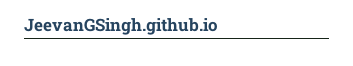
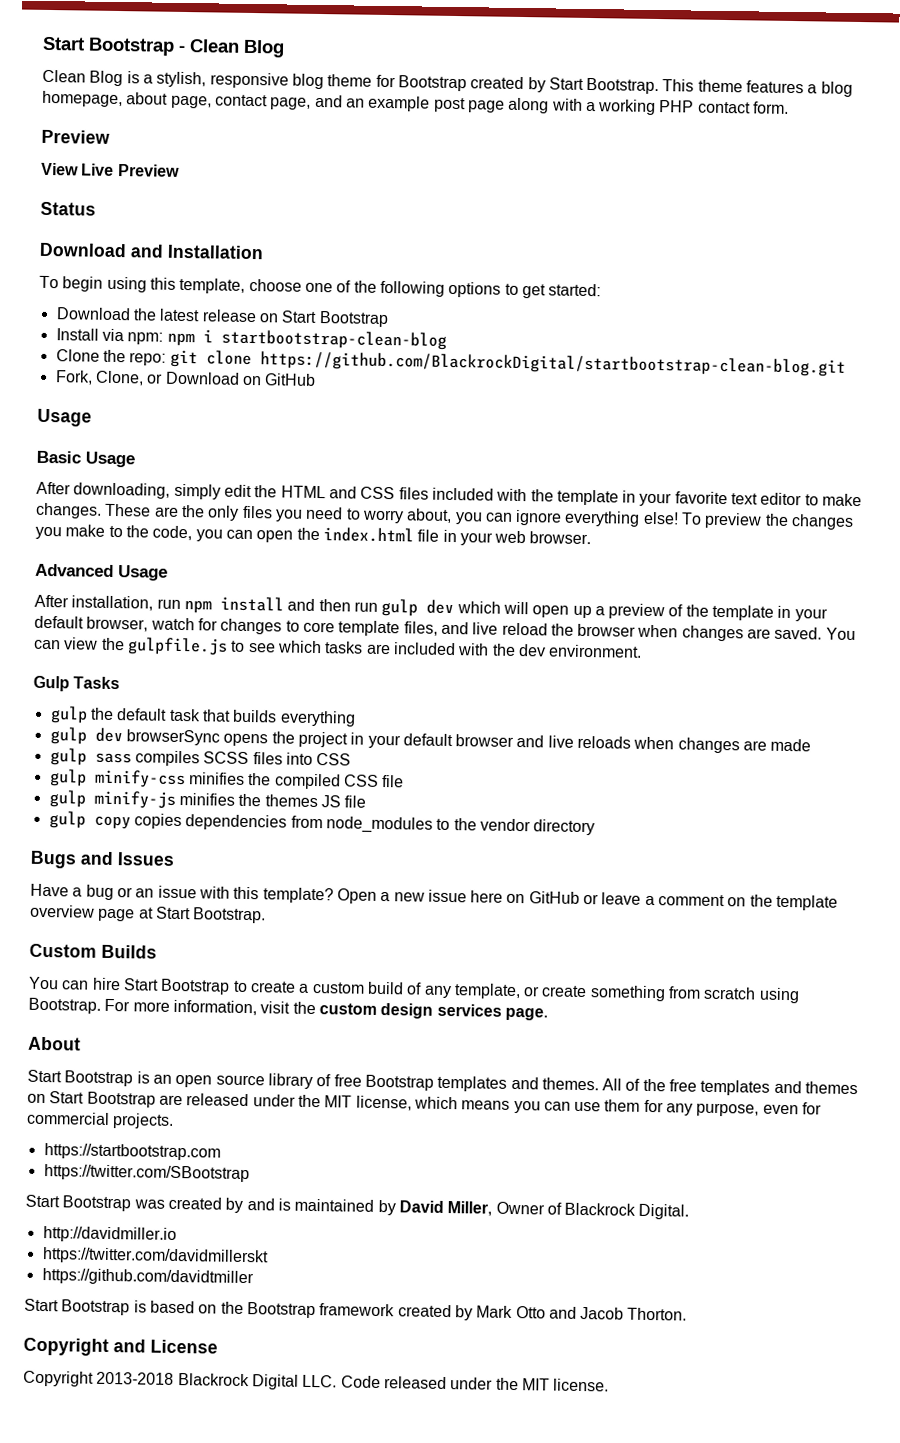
[24,18,218,35] JeevanGSingh.github.io -> [42,36,285,58] [42,69,853,97] [42,90,790,115] [41,129,110,144] [41,162,180,177] [40,201,96,216] [39,242,264,260] [39,275,602,299] [55,307,389,328] [55,328,447,350] [55,349,846,377] [54,370,317,386] [37,408,92,427] [36,450,135,468] [36,481,863,507] [35,502,855,530] [35,524,592,546] [35,563,168,581] [34,594,828,622] [34,615,856,642] [34,637,643,658] [33,675,121,692] [49,706,356,727] [49,727,812,754] [49,748,352,767] [48,769,405,790] [48,790,367,809] [48,811,596,836] [30,850,175,869] [30,883,839,911] [30,904,267,924] [29,943,157,959] [28,976,800,1004] [28,997,548,1021] [28,1036,81,1051] [27,1069,859,1096] [27,1091,823,1117] [26,1111,175,1129] [43,1143,221,1161] [43,1164,250,1183] [25,1194,690,1220] [42,1226,177,1243] [41,1247,269,1266] [41,1268,254,1287] [24,1298,688,1321] [23,1337,218,1357] [23,1370,610,1392] Start Bootstrap - Clean Blog // Clean Blog is a stylish, responsive blog theme for Bootstrap created by Start Bootstrap. This theme features a blog homepage, about page, contact page, and an example post page along with a working PHP contact form. // Preview // View Live Preview // Status // Download and Installation // To begin using this template, choose one of the following options to get started: // Download the latest release on Start Bootstrap // Install via npm: npm i startbootstrap-clean-blog // Clone the repo: git clone https://github.com/BlackrockDigital/startbootstrap-clean-blog.git // Fork, Clone, or Download on GitHub // Usage // Basic Usage // After downloading, simply edit the HTML and CSS files included with the template in your favorite text editor to make changes. These are the only files you need to worry about, you can ignore everything else! To preview the changes you make to the code, you can open the index.html file in your web browser. // Advanced Usage // After installation, run npm install and then run gulp dev which will open up a preview of the template in your default browser, watch for changes to core template files, and live reload the browser when changes are saved. You can view the gulpfile.js to see which tasks are included with the dev environment. // Gulp Tasks // gulp the default task that builds everything // gulp dev browserSync opens the project in your default browser and live reloads when changes are made // gulp sass compiles SCSS files into CSS // gulp minify-css minifies the compiled CSS file // gulp minify-js minifies the themes JS file // gulp copy copies dependencies from node_modules to the vendor directory // Bugs and Issues // Have a bug or an issue with this template? Open a new issue here on GitHub or leave a comment on the template overview page at Start Bootstrap. // Custom Builds // You can hire Start Bootstrap to create a custom build of any template, or create something from scratch using Bootstrap. For more information, visit the custom design services page. // About // Start Bootstrap is an open source library of free Bootstrap templates and themes. All of the free templates and themes on Start Bootstrap are released under the MIT license, which means you can use them for any purpose, even for commercial projects. // https://startbootstrap.com // https://twitter.com/SBootstrap // Start Bootstrap was created by and is maintained by David Miller, Owner of Blackrock Digital. // http://davidmiller.io // https://twitter.com/davidmillerskt // https://github.com/davidtmiller // Start Bootstrap is based on the Bootstrap framework created by Mark Otto and Jacob Thorton. // Copyright and License // Copyright 2013-2018 Blackrock Digital LLC. Code released under the MIT license.

